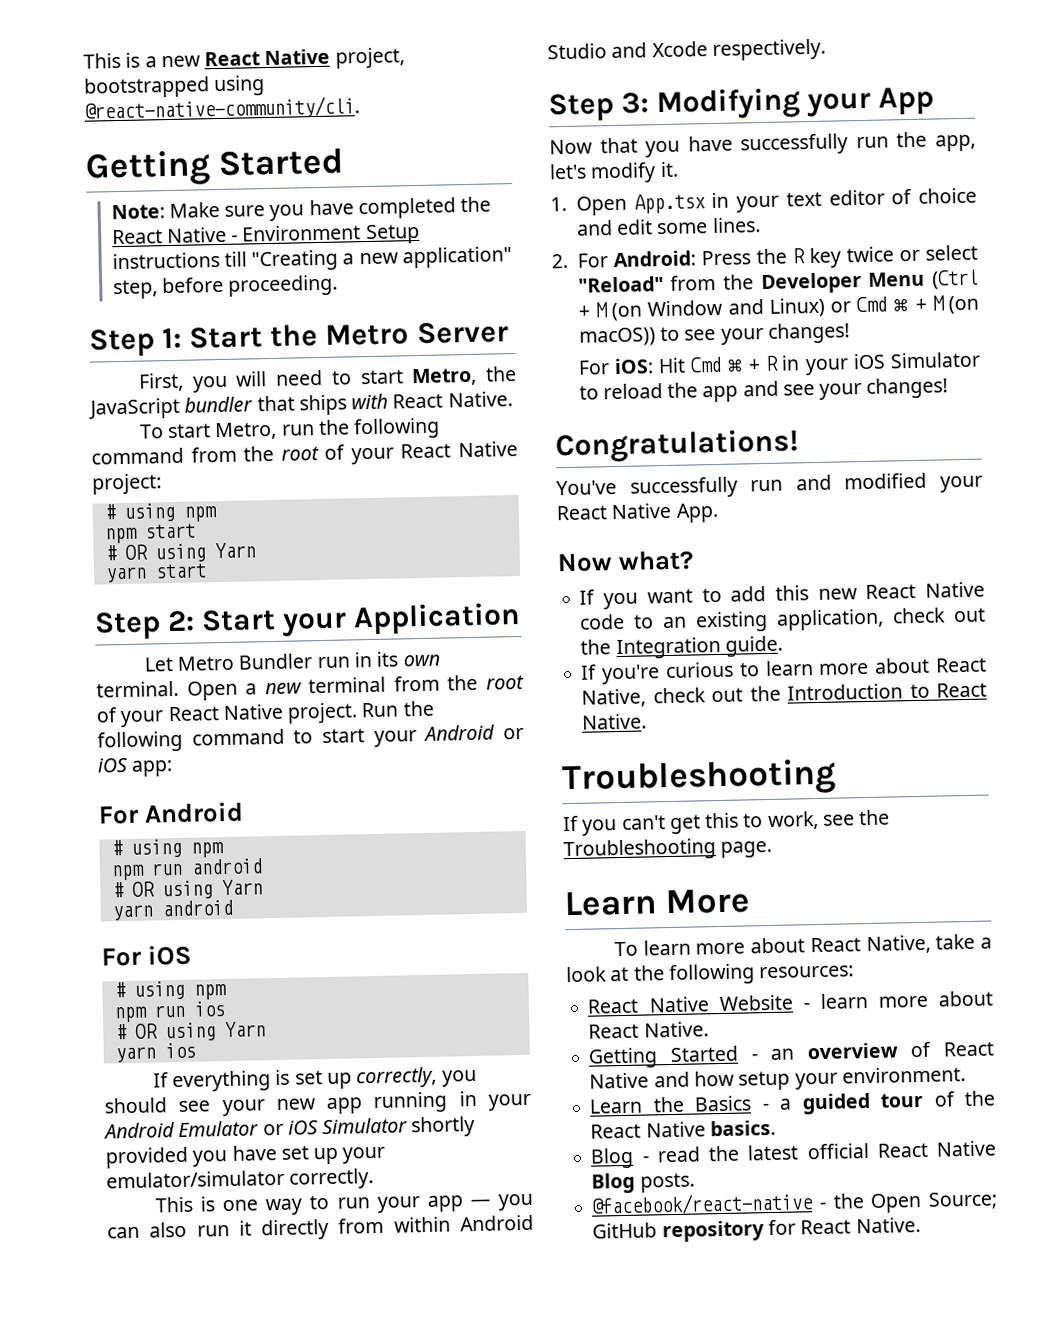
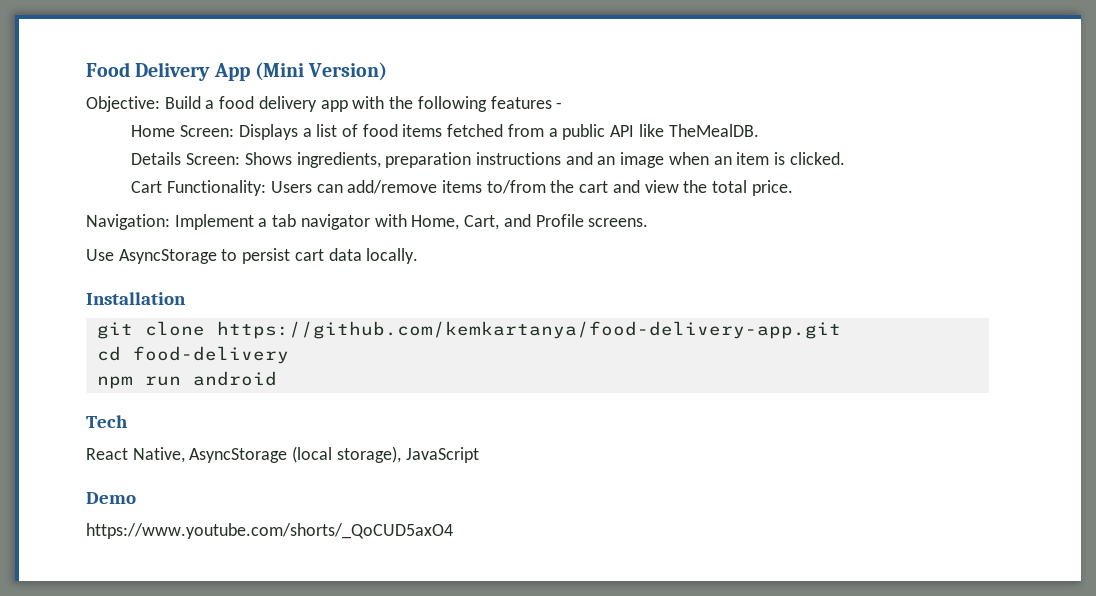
[83,47,405,69] [84,75,266,99] [84,96,360,122] [85,148,344,187] [110,196,492,221] [111,223,420,245] [111,246,512,272] [112,274,339,300] [89,321,509,358] [137,366,517,393] [88,391,513,420] [139,417,441,441] [91,441,518,465] [92,473,162,495] [103,502,217,522] [104,523,196,544] [104,542,256,563] [104,563,207,583] [94,601,522,641] [143,651,440,672] [96,674,525,701] [96,700,434,728] [97,724,525,753] [97,757,174,777] [98,801,245,825] [110,838,224,858] [110,858,263,881] [111,879,263,900] [111,899,233,921] [101,944,193,967] [113,980,227,1000] [113,1001,226,1023] [114,1021,266,1042] [114,1042,196,1063] [152,1066,477,1093] [104,1090,531,1117] [103,1116,476,1139] [105,1145,387,1169] [106,1168,375,1190] [154,1193,533,1216] [107,1214,534,1241] [547,38,826,61] [548,86,935,123] [549,131,976,158] [549,161,679,184] [550,187,977,216] [575,217,761,236] [551,244,978,269] [577,269,979,295] [577,295,979,322] [578,322,850,347] [577,351,981,376] [578,377,949,403] [555,428,799,464] [556,472,983,499] [556,502,719,523] [557,550,695,573] [579,581,985,610] [579,607,986,633] [580,635,783,660] [580,657,987,685] [581,682,987,708] [581,713,648,730] [561,758,836,799] [563,809,891,836] [563,838,773,862] [564,888,752,917] [613,933,992,957] [566,963,855,986] [587,990,993,1014] [588,1021,709,1039] [588,1041,994,1069] [589,1066,966,1091] [589,1090,995,1115] [590,1119,776,1139] [590,1140,996,1169] [591,1172,695,1194] [591,1191,998,1216] [592,1217,921,1243] This is a new React Native project, bootstrapped using @react-native-community/cli. // Getting Started // Note: Make sure you have completed the React Native - Environment Setup instructions till "Creating a new application" step, before proceeding. // Step 1: Start the Metro Server // First, you will need to start Metro, the JavaScript bundler that ships with React Native. // To start Metro, run the following command from the root of your React Native project: // # using npm // npm start // # OR using Yarn // yarn start // Step 2: Start your Application // Let Metro Bundler run in its own terminal. Open a new terminal from the root of your React Native project. Run the following command to start your Android or iOS app: // For Android // # using npm // npm run android // # OR using Yarn // yarn android // For iOS // # using npm // npm run ios // # OR using Yarn // yarn ios // If everything is set up correctly, you should see your new app running in your Android Emulator or iOS Simulator shortly provided you have set up your emulator/simulator correctly. // This is one way to run your app — you can also run it directly from within Android Studio and Xcode respectively. // Step 3: Modifying your App // Now that you have successfully run the app, let's modify it. // 1. Open App.tsx in your text editor of choice and edit some lines. // 2. For Android: Press the R key twice or select "Reload" from the Developer Menu (Ctrl + M (on Window and Linux) or Cmd ⌘ + M (on macOS)) to see your changes! // For iOS: Hit Cmd ⌘ + R in your iOS Simulator to reload the app and see your changes! // Congratulations! // You've successfully run and modified your React Native App. // Now what? // If you want to add this new React Native code to an existing application, check out the Integration guide. // If you're curious to learn more about React Native, check out the Introduction to React Native. // Troubleshooting // If you can't get this to work, see the Troubleshooting page. // Learn More // To learn more about React Native, take a look at the following resources: // React Native Website - learn more about React Native. // Getting Started - an overview of React Native and how setup your environment. // Learn the Basics - a guided tour of the React Native basics. // Blog - read the latest official React Native Blog posts. // @facebook/react-native - the Open Source; GitHub repository for React Native. -> [86,62,388,81] [86,96,563,112] [131,124,759,140] [131,152,845,168] [131,180,793,196] [86,214,649,230] [86,248,419,264] [86,292,186,305] [96,321,841,339] [96,346,289,364] [96,371,277,389] [86,415,128,428] [86,446,479,463] [86,492,136,504] [86,523,453,539] Food Delivery App (Mini Version) // Objective: Build a food delivery app with the following features - // Home Screen: Displays a list of food items fetched from a public API like TheMealDB. // Details Screen: Shows ingredients, preparation instructions and an image when an item is clicked. // Cart Functionality: Users can add/remove items to/from the cart and view the total price. // Navigation: Implement a tab navigator with Home, Cart, and Profile screens. // Use AsyncStorage to persist cart data locally. // Installation // git clone https://github.com/kemkartanya/food-delivery-app.git // cd food-delivery // npm run android // Tech // React Native, AsyncStorage (local storage), JavaScript // Demo // https://www.youtube.com/shorts/_QoCUD5axO4

